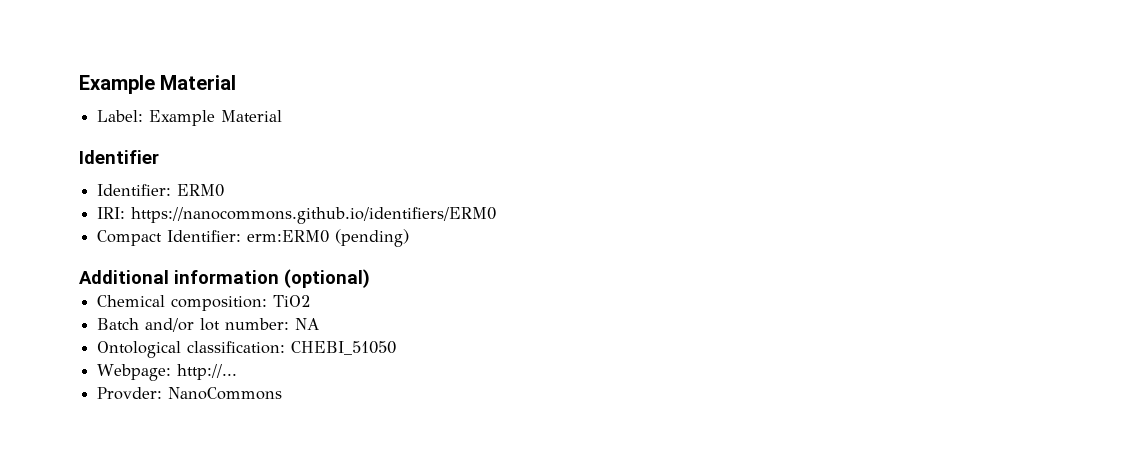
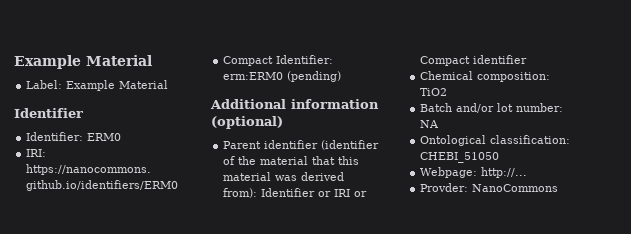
(370, 278) none -> [223,140,380,150] [223,156,360,165] [223,172,345,181] [223,188,368,198] [420,55,528,66] // Parent identifier (identifier of the material that this material was derived from): Identifier or IRI or Compact identifier

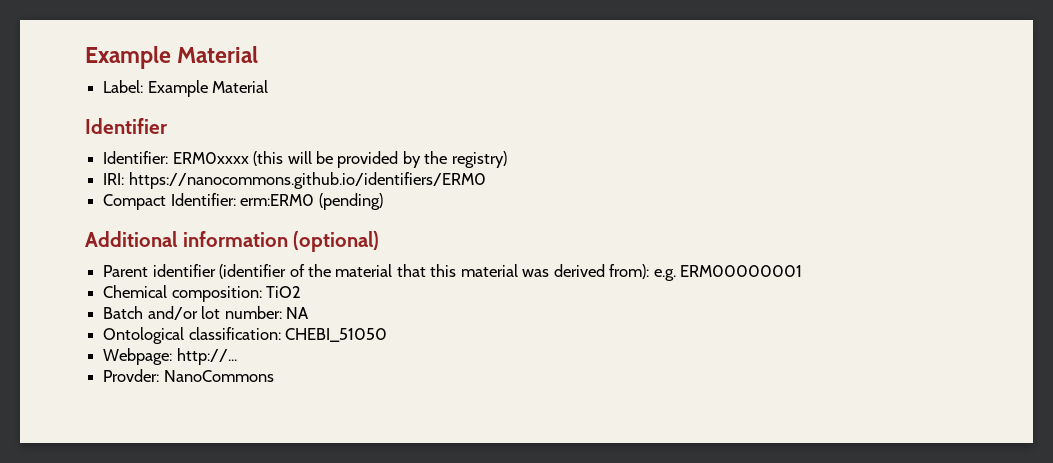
[87,133,122,141] ERM0 -> [172,151,507,168] ERM0xxxx (this will be provided by the registry)
[261,188,368,197] [420,55,528,66] Identifier or IRI or Compact identifier -> [653,265,803,281] e.g. ERM00000001

